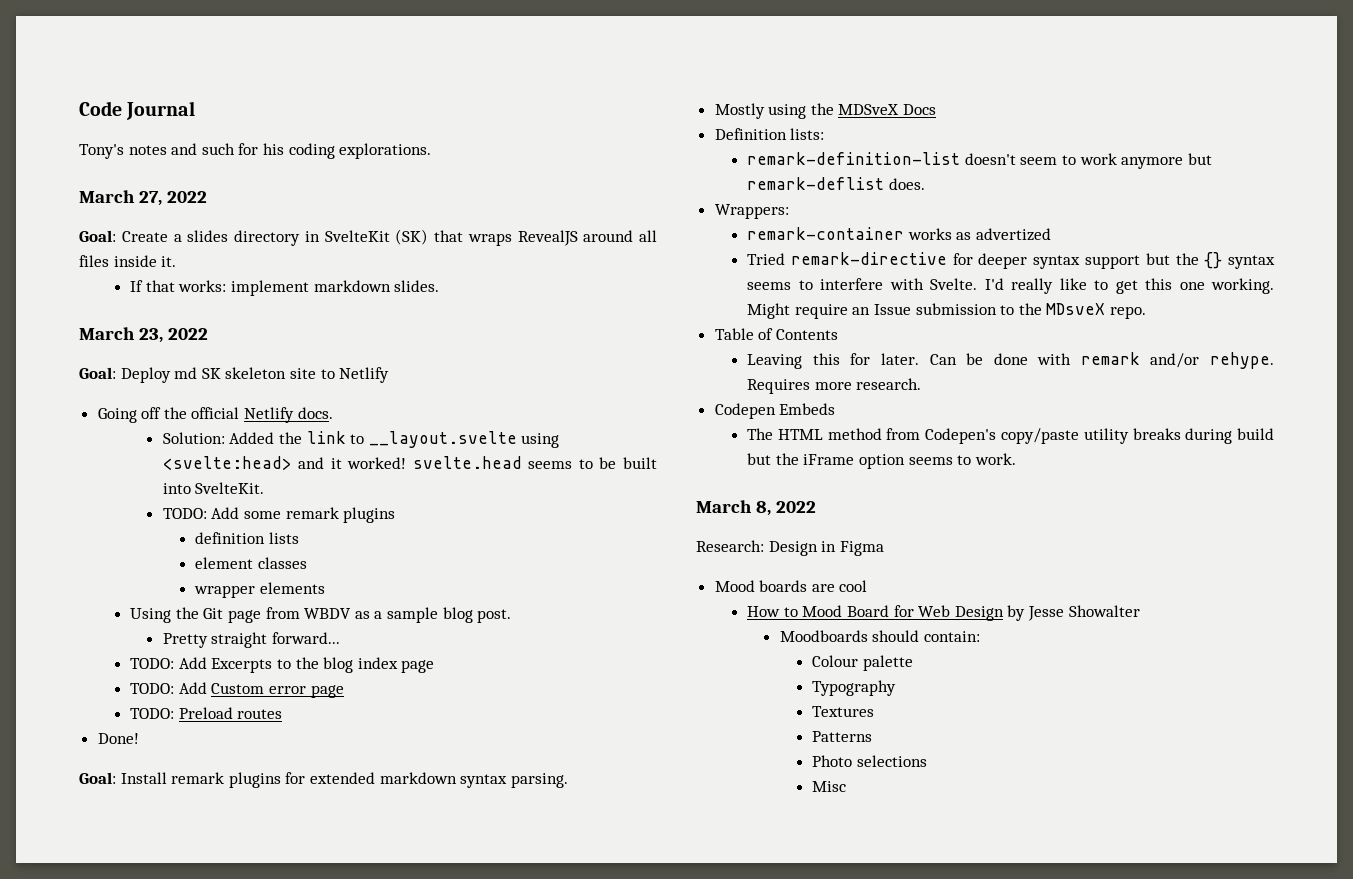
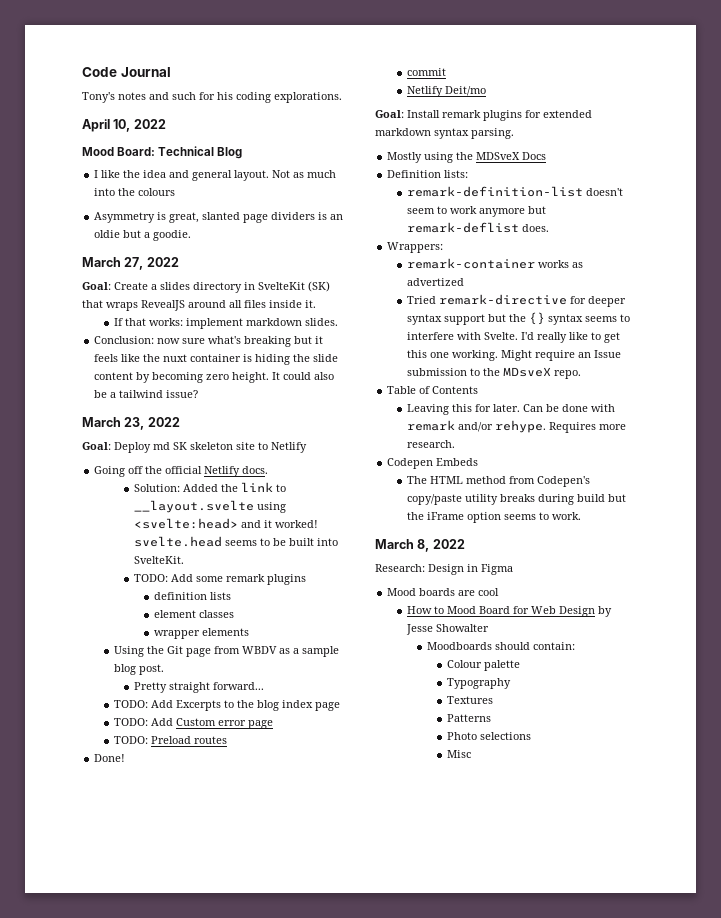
(432, 151) none -> [82,119,166,132] [82,146,243,159] [94,170,337,181] [94,188,176,196] [94,212,344,223] [94,230,192,241] // April 10, 2022 // Mood Board: Technical Blog // I like the idea and general layout. Not as much into the colours // Asymmetry is great, slanted page dividers is an oldie but a goodie.
(440, 286) none -> [94,336,324,347] [94,354,339,365] [94,372,335,383] [94,390,199,398] // Conclusion: now sure what's breaking but it feels like the nuxt container is hiding the slide content by becoming zero height. It could also be a tailwind issue?
(139, 738) none -> [406,68,446,76] [406,86,486,97] // commit // Netlify Deit/mo

